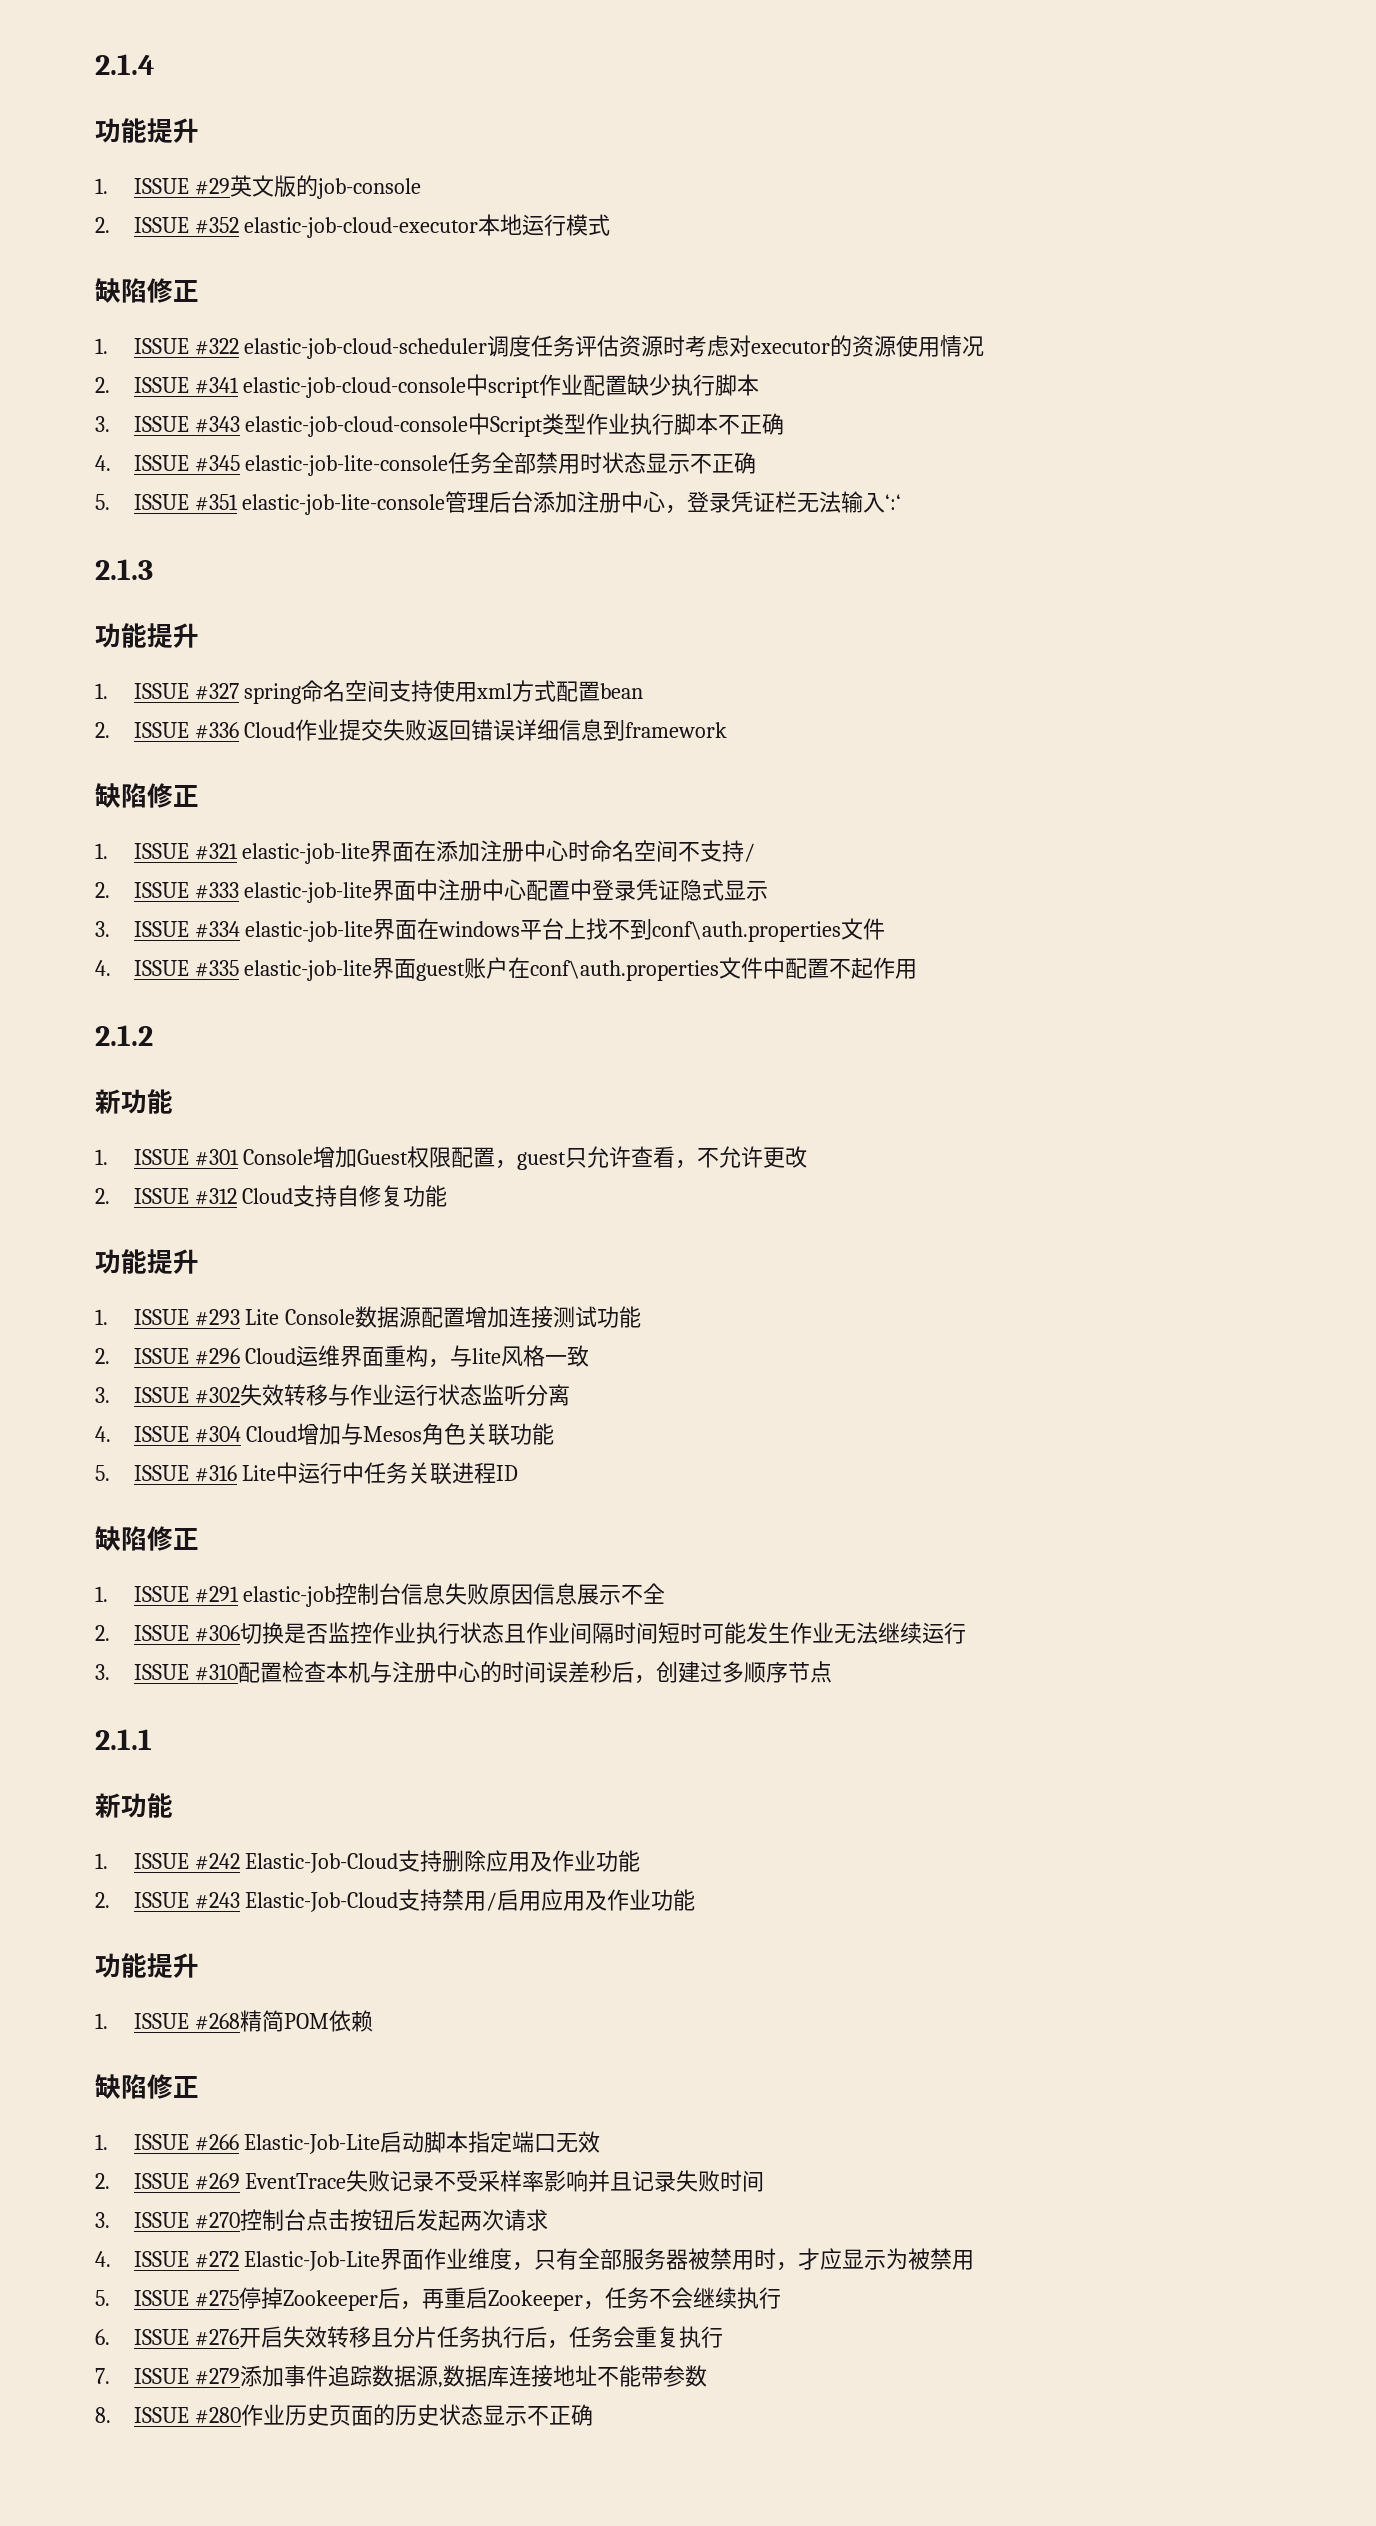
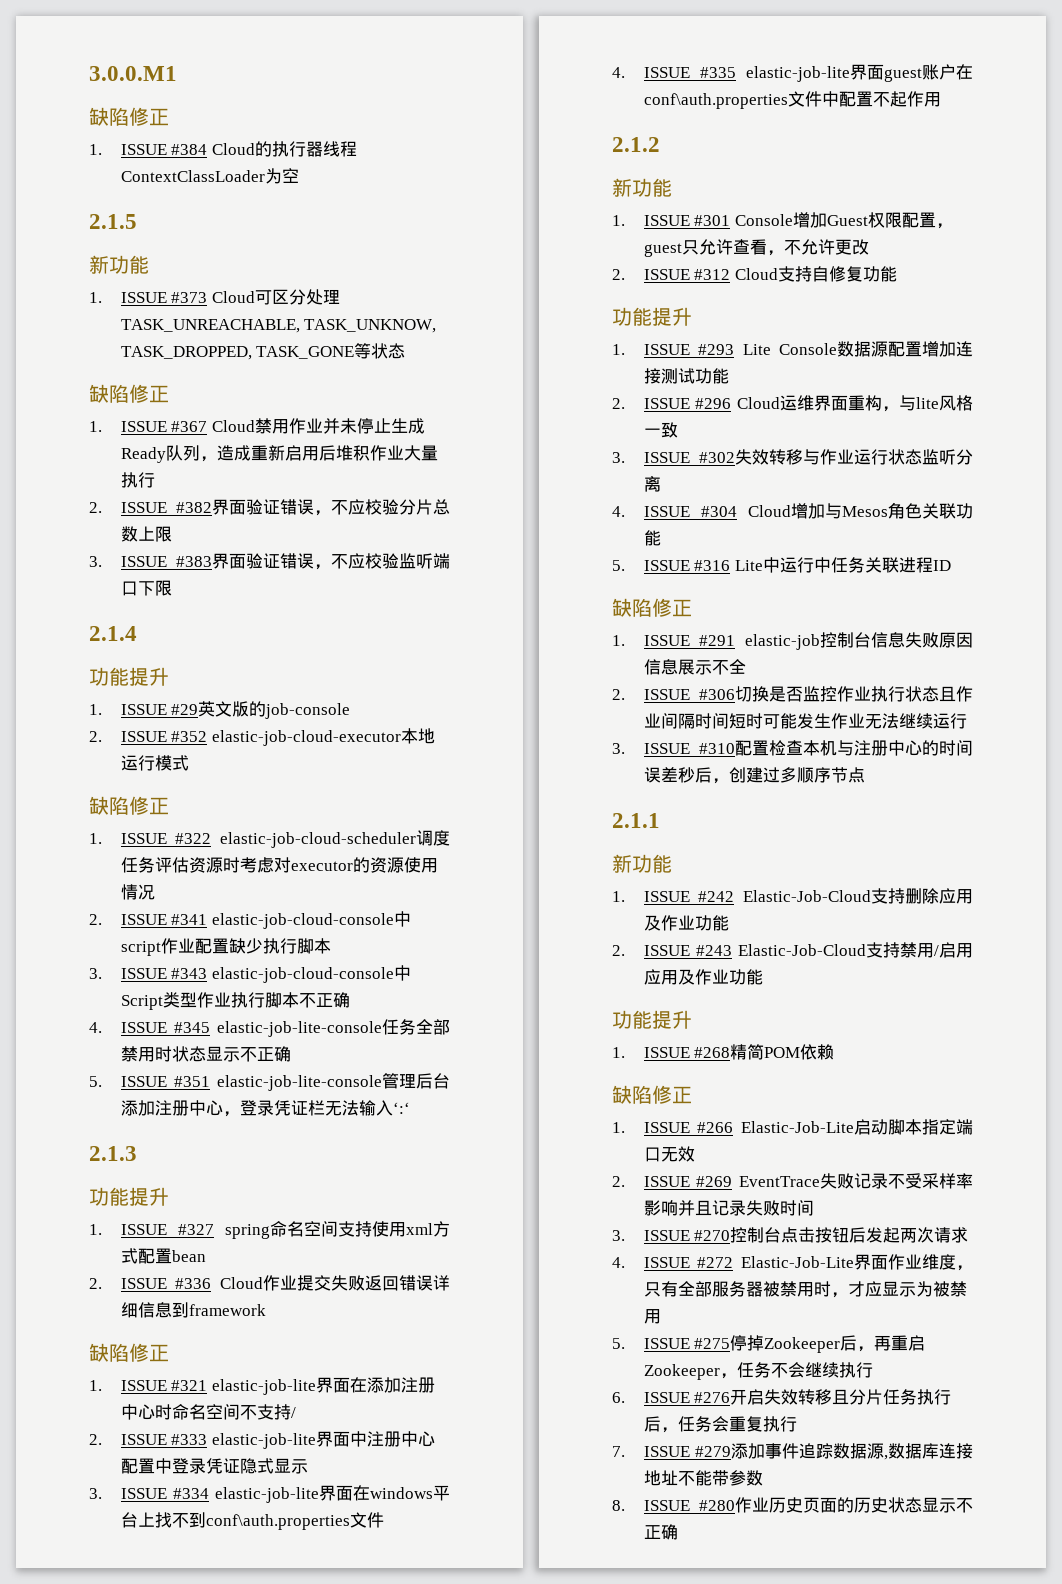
(95, 64) none -> [89,66,177,81] [89,107,169,126] [89,141,357,157] [120,168,299,184] [89,214,137,229] [89,255,149,274] [89,289,340,305] [120,319,437,333] [120,343,406,360] [89,384,169,403] [89,418,425,434] [120,445,438,463] [120,472,155,488] [89,499,450,516] [120,526,172,542] [89,553,450,570] [120,580,172,596] 3.0.0.M1 // 缺陷修正 // 1. ISSUE #384 Cloud的执行器线程ContextClassLoader为空 // 2.1.5 // 新功能 // 1. ISSUE #373 Cloud可区分处理TASK_UNREACHABLE, TASK_UNKNOW, TASK_DROPPED, TASK_GONE等状态 // 缺陷修正 // 1. ISSUE #367 Cloud禁用作业并未停止生成Ready队列，造成重新启用后堆积作业大量执行 // 2. ISSUE #382界面验证错误，不应校验分片总数上限 // 3. ISSUE #383界面验证错误，不应校验监听端口下限 //

